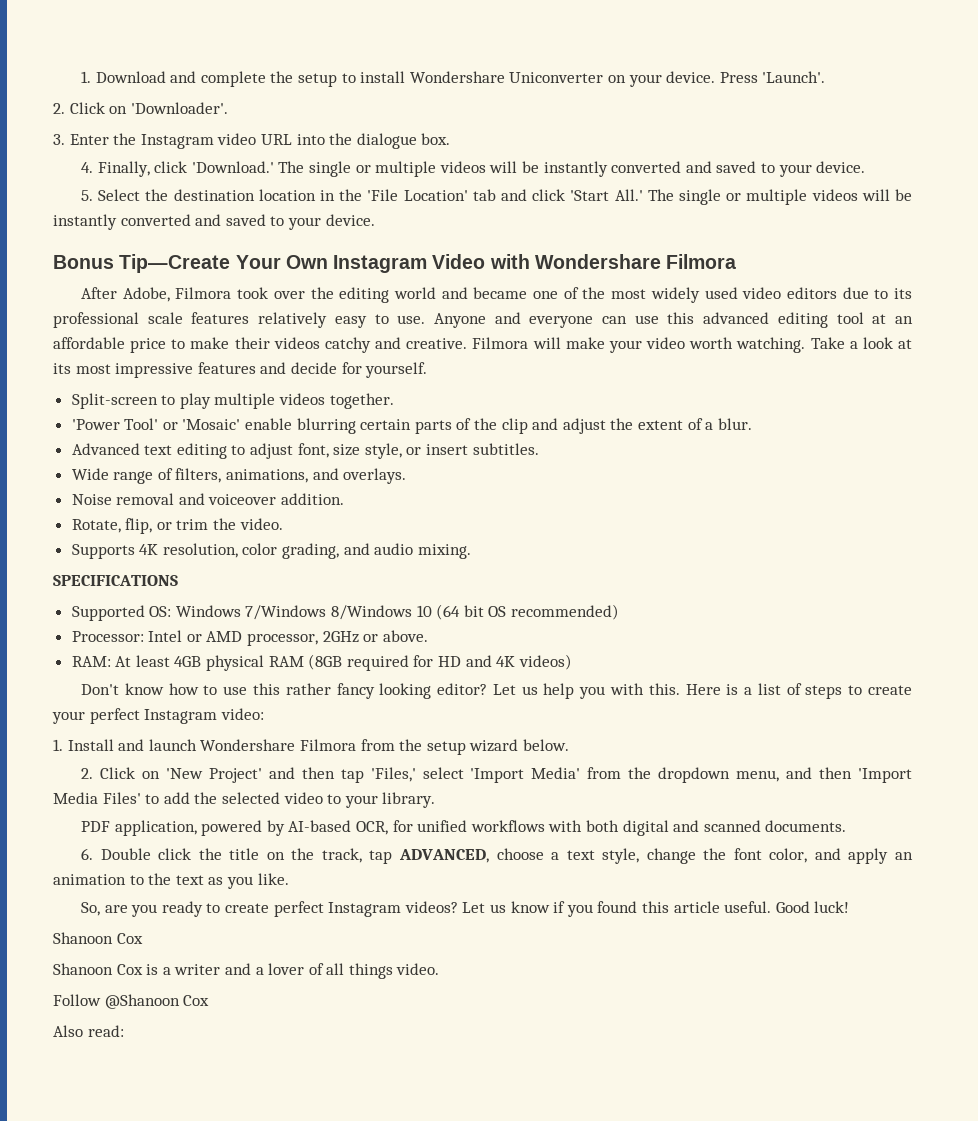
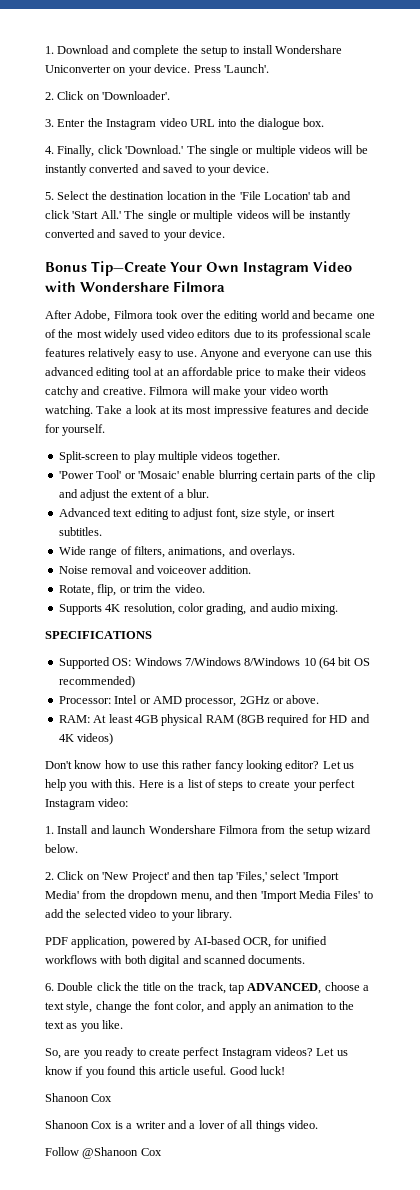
[53,1025,124,1037] // Also read: -> (162, 1152) none

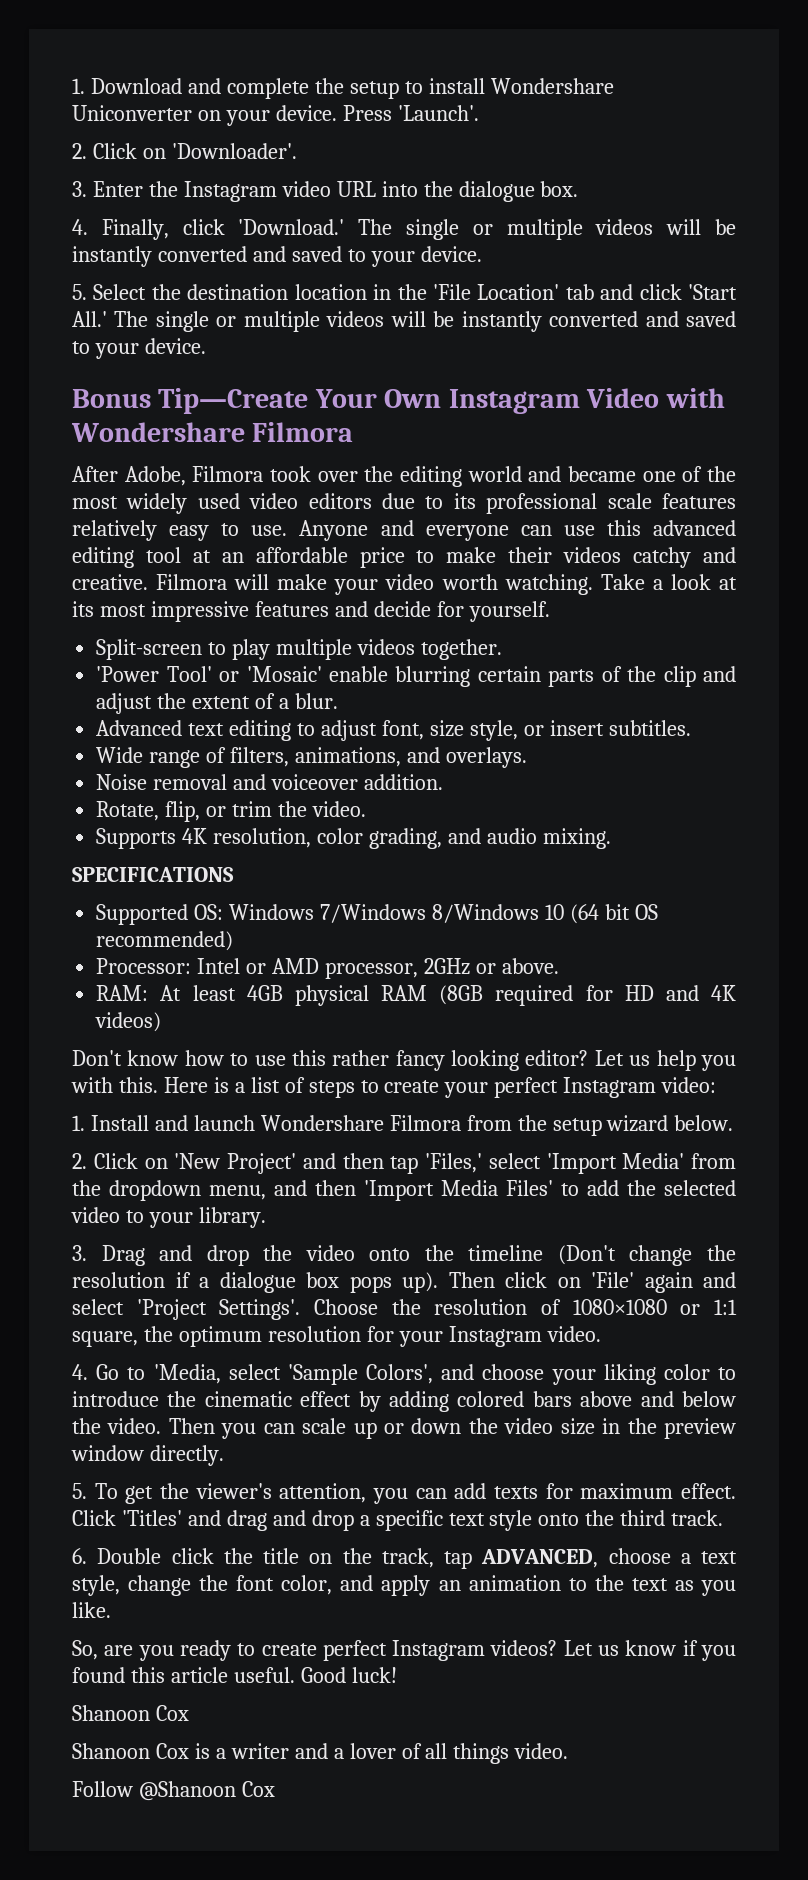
[45,936,327,948] [45,955,306,967] PDF application, powered by AI-based OCR, for unified workflows with both digital and scanned documents. -> [72,1245,736,1266] [72,1272,736,1293] [72,1299,737,1320] [72,1326,601,1347] [72,1364,736,1385] [72,1391,736,1412] [72,1418,737,1439] [71,1445,224,1466] [72,1483,737,1504] [72,1510,724,1531] 3. Drag and drop the video onto the timeline (Don't change the resolution if a dialogue box pops up). Then click on 'File' again and select 'Project Settings'. Choose the resolution of 1080×1080 or 1:1 square, the optimum resolution for your Instagram video. // 4. Go to 'Media, select 'Sample Colors', and choose your liking color to introduce the cinematic effect by adding colored bars above and below the video. Then you can scale up or down the video size in the preview window directly. // 5. To get the viewer's attention, you can add texts for maximum effect. Click 'Titles' and drag and drop a specific text style onto the third track.

